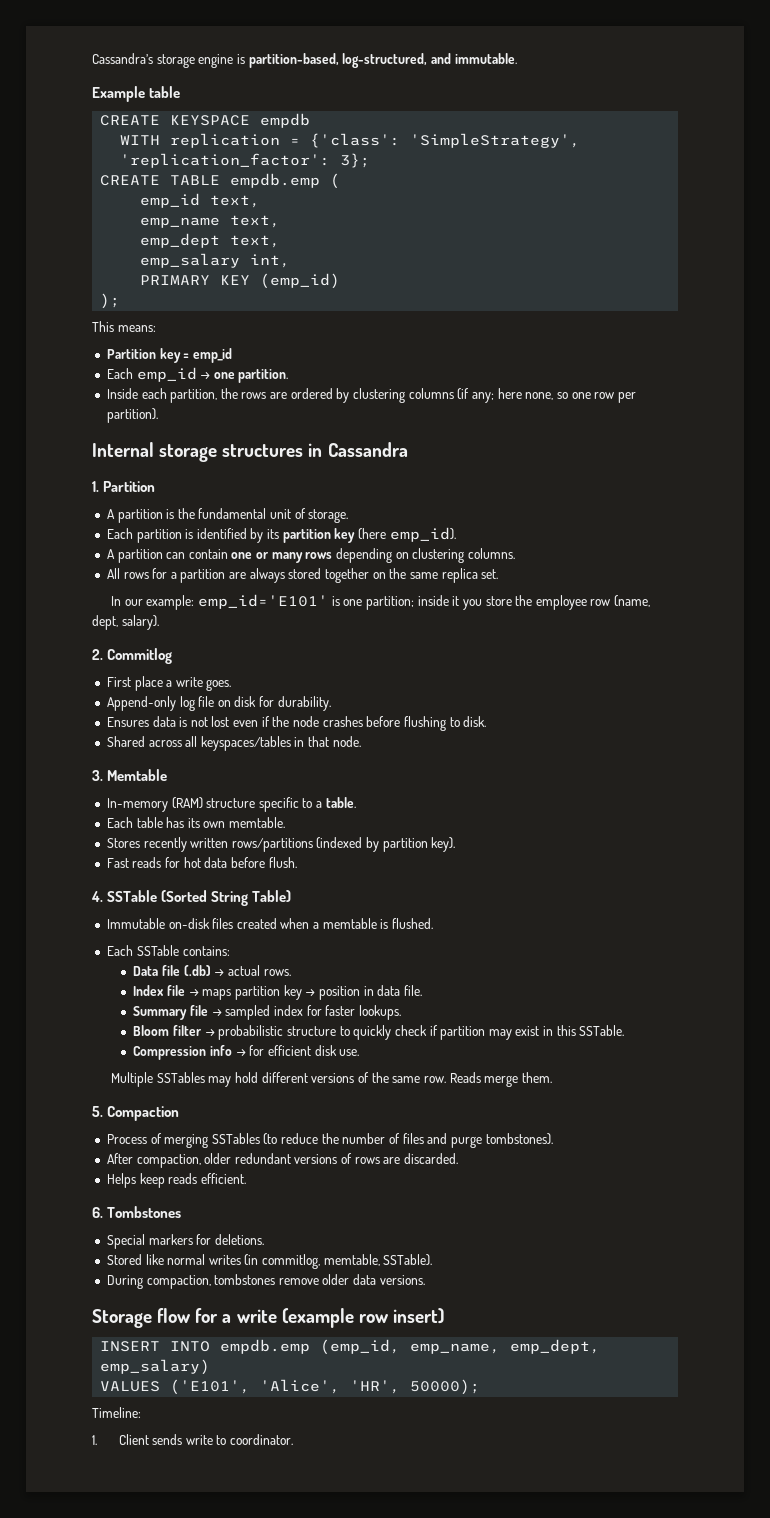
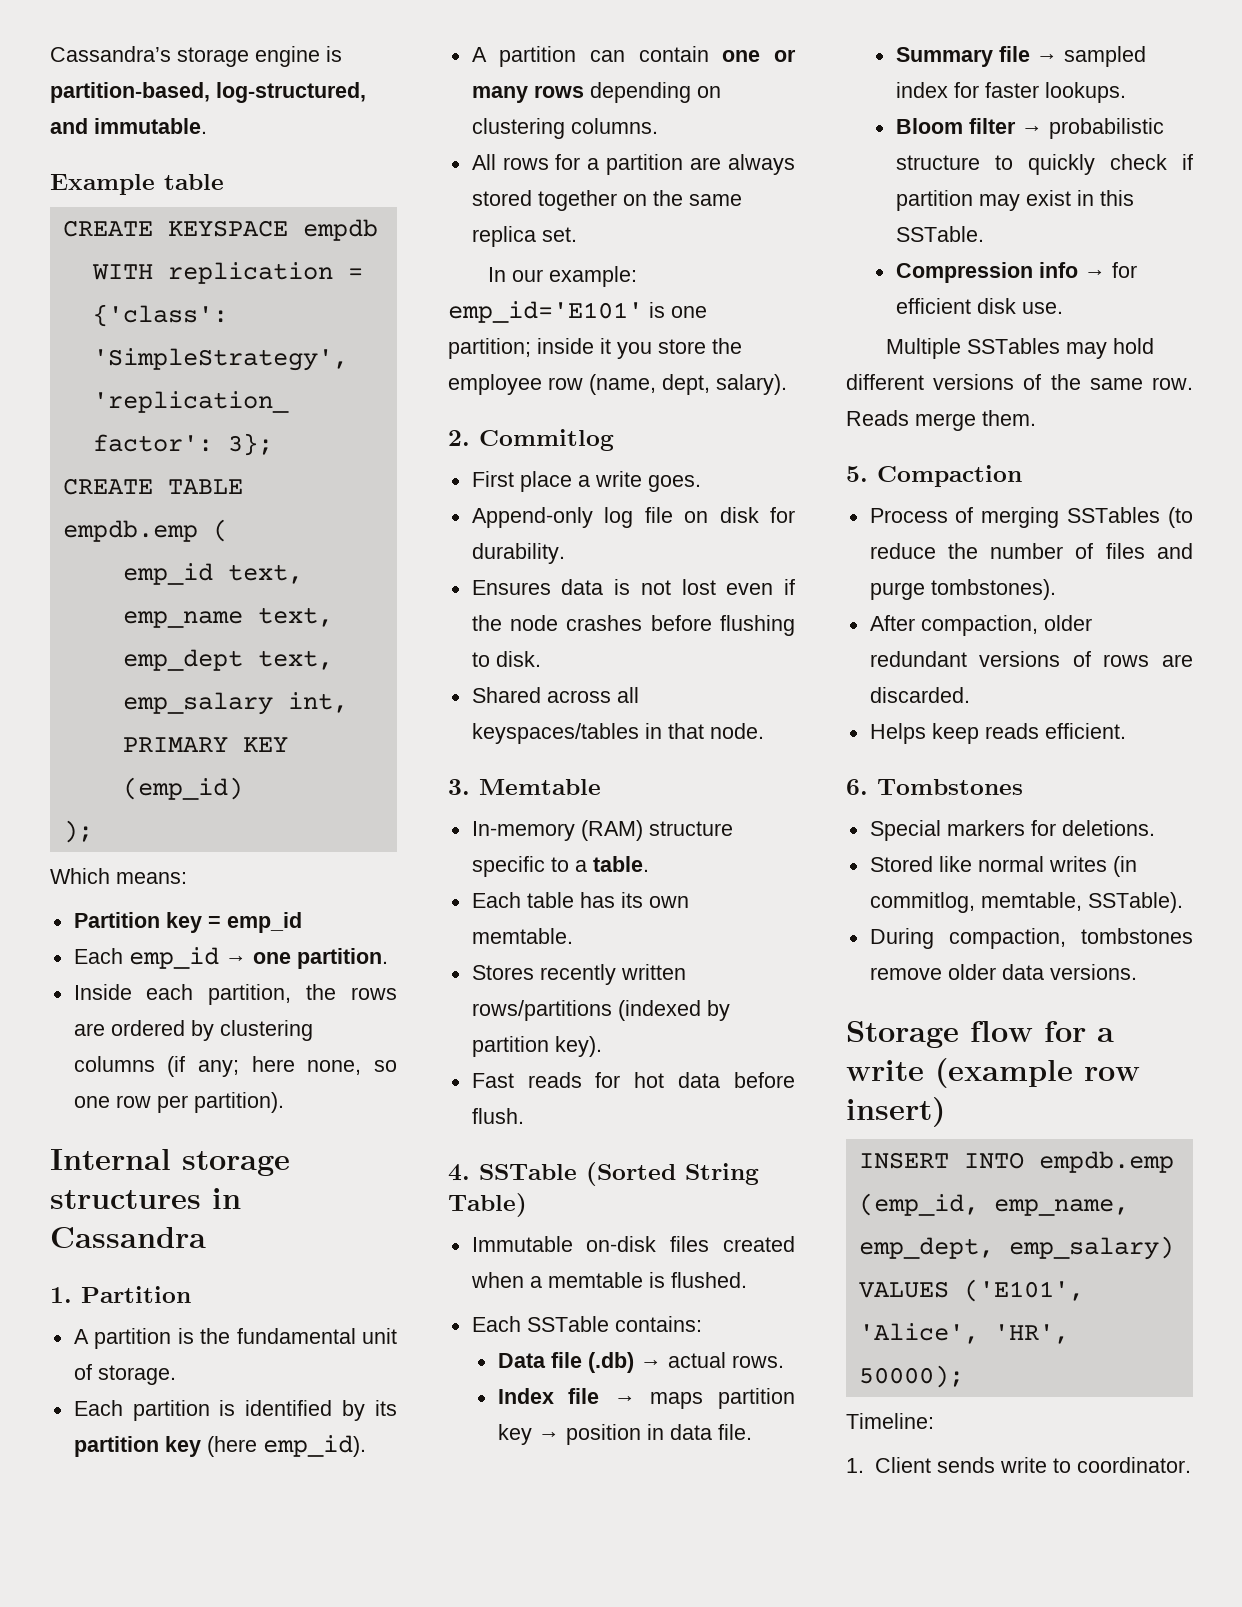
[92,321,114,332] This -> [50,868,110,884] Which

